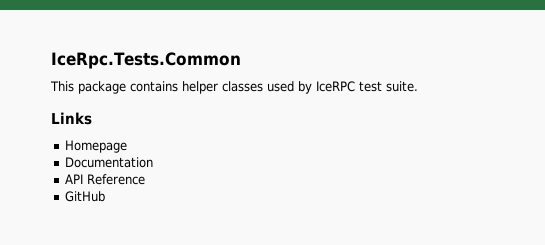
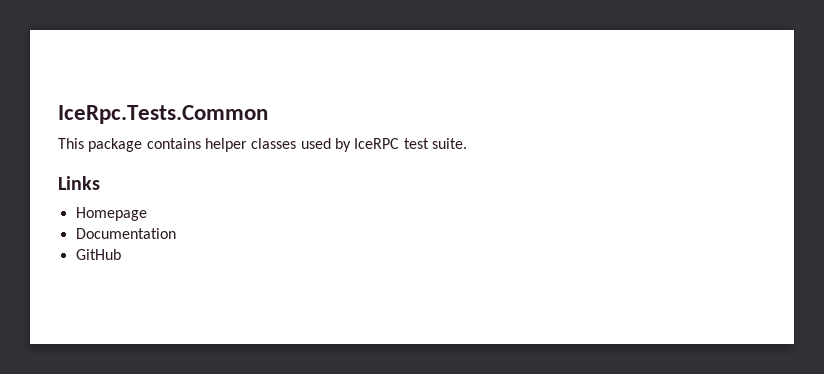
[65,174,146,185] // API Reference -> (176, 233) none

